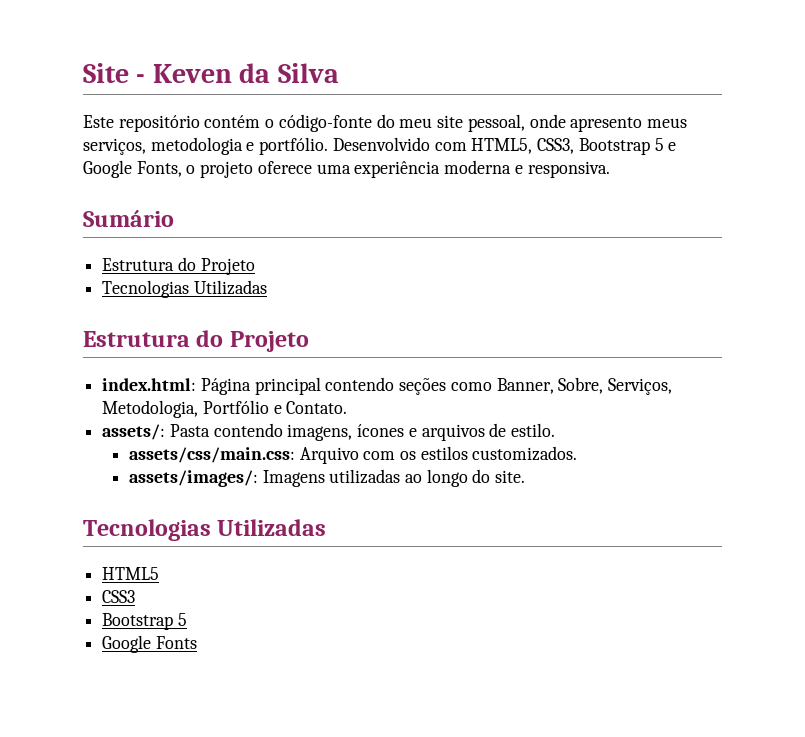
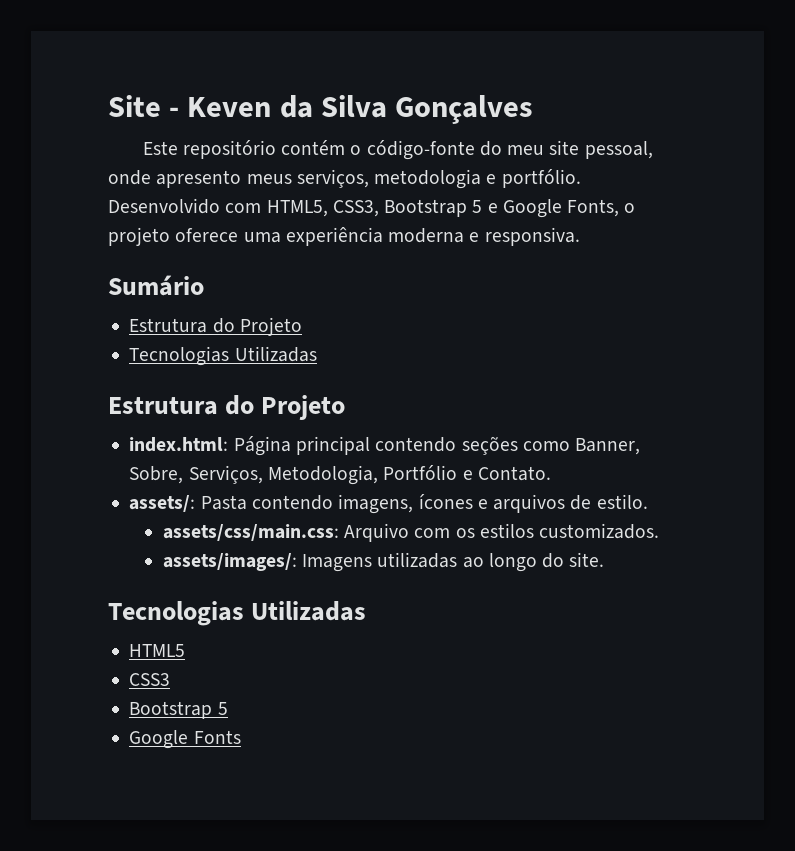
(339, 73) none -> [395,95,534,124] Gonçalves

